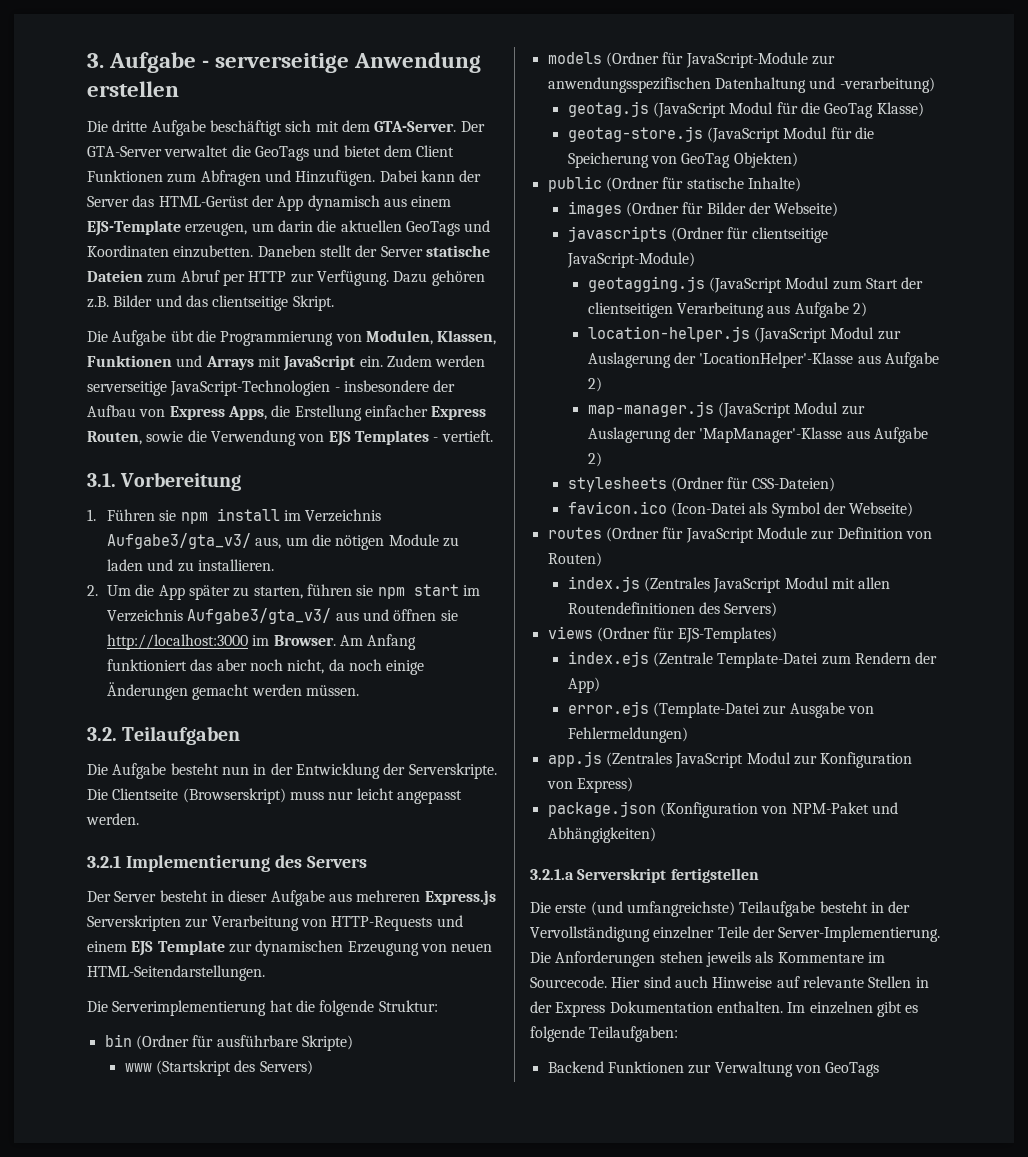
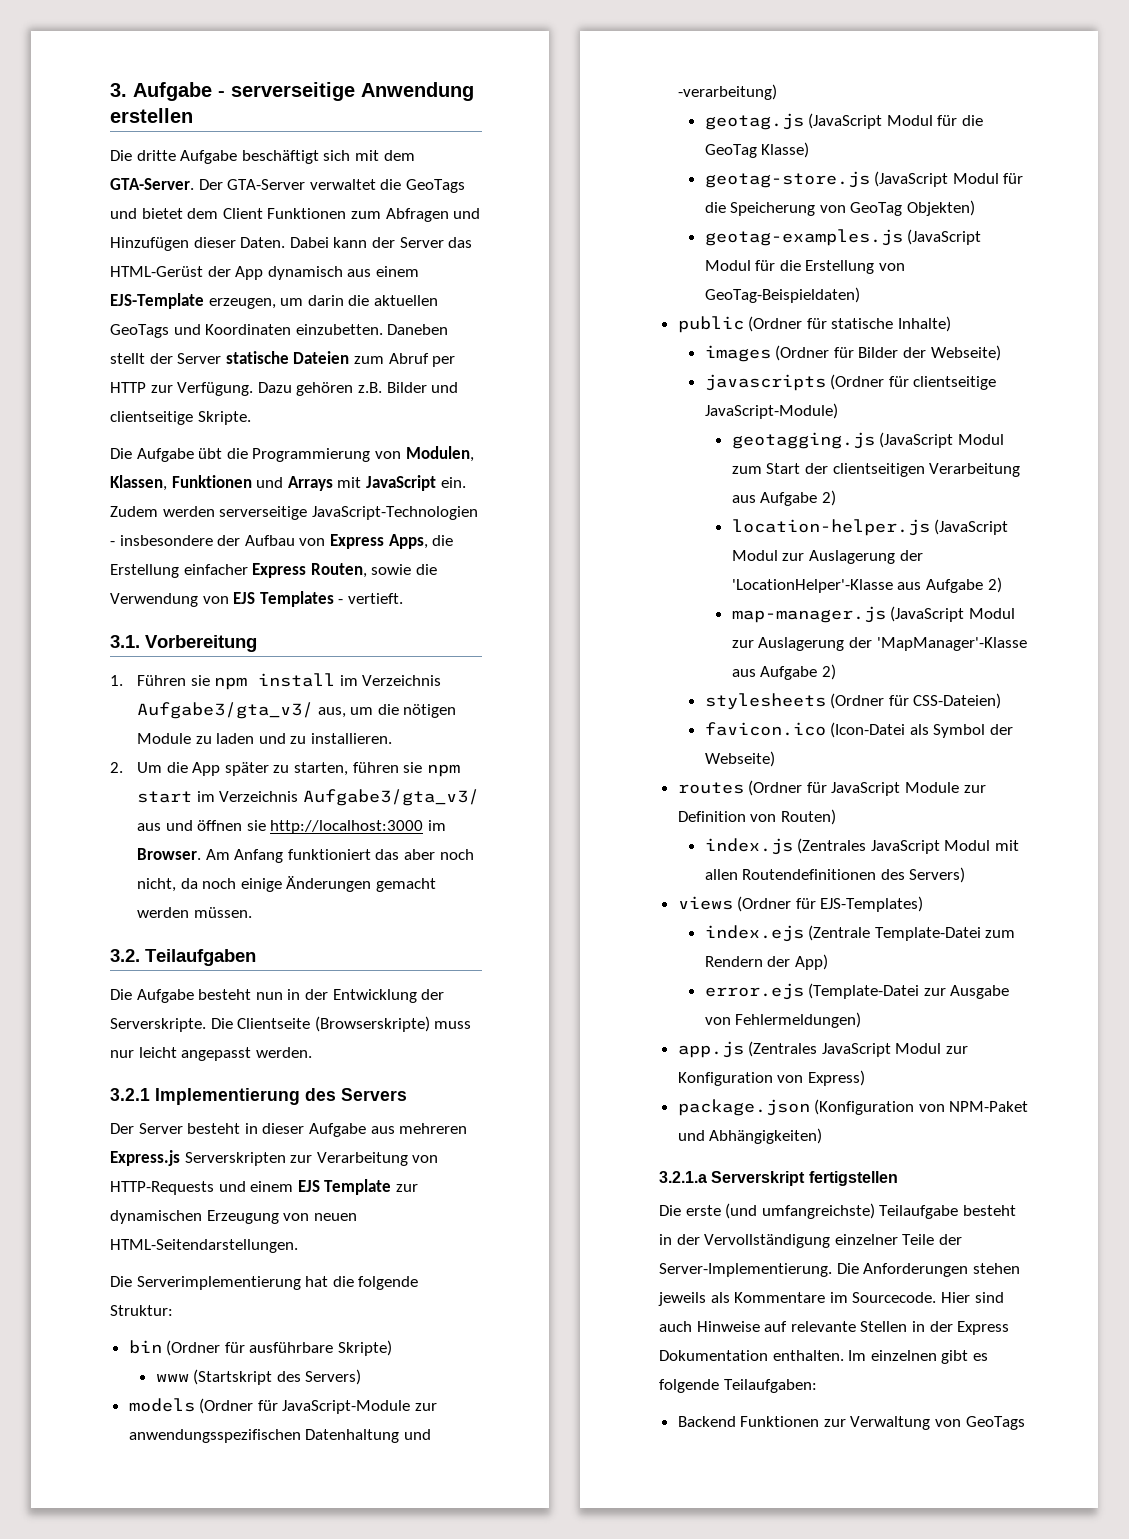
[295,170,376,186] Hinzufügen. -> [110,237,286,251] Hinzufügen dieser Daten.
[185,295,334,311] das clientseitige Skript. -> [110,411,251,425] clientseitige Skripte.
[182,788,286,804] (Browserskript) -> [314,1016,430,1032] (Browserskripte)
(798, 160) none -> [704,229,982,246] [704,260,906,274] [704,287,860,303] // geotag-examples.js (JavaScript Modul für die Erstellung von GeoTag-Beispieldaten)

